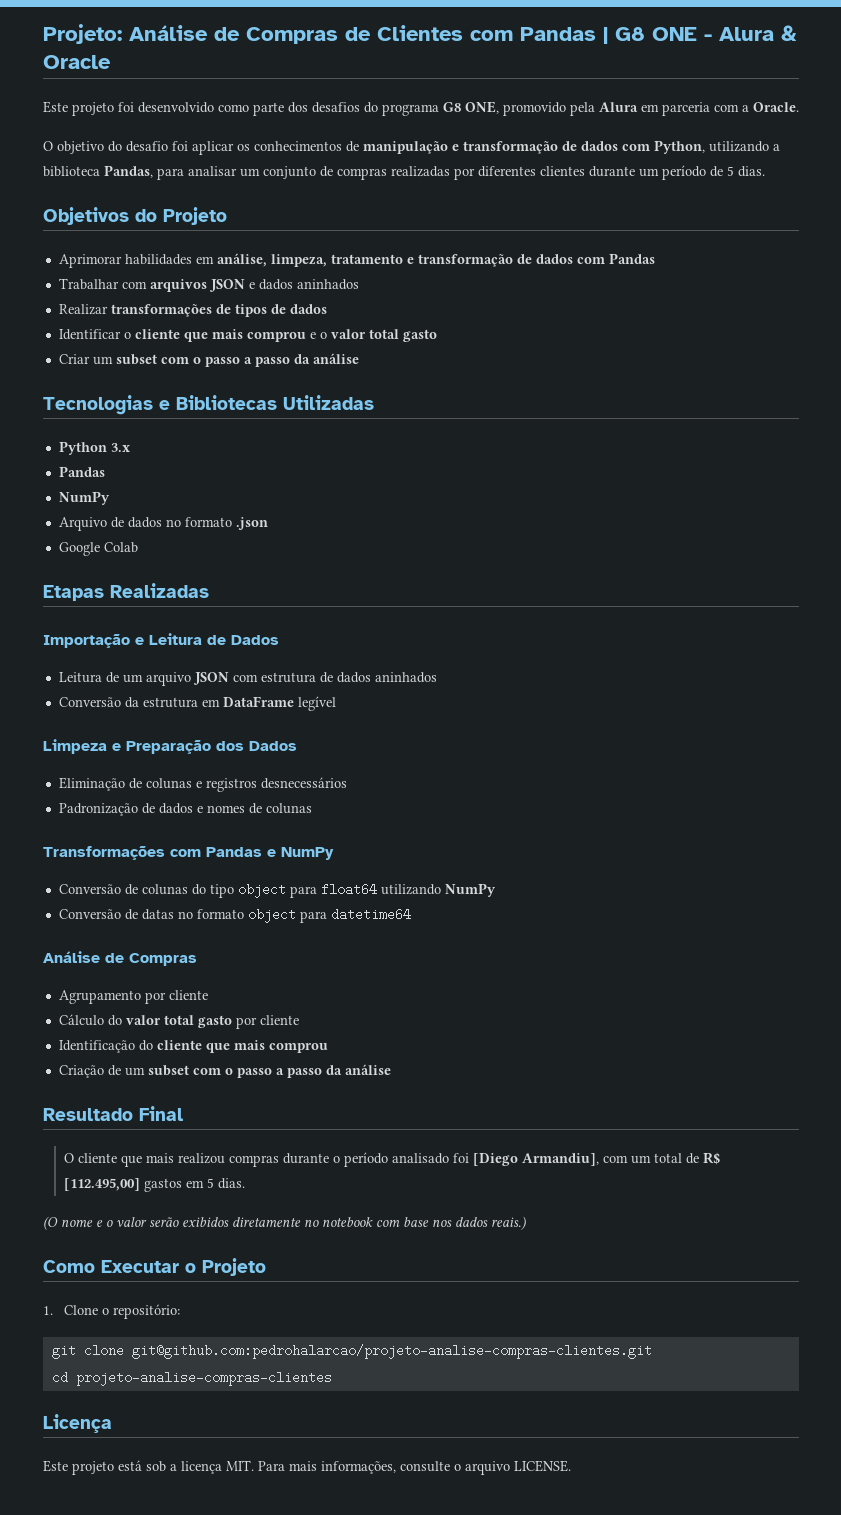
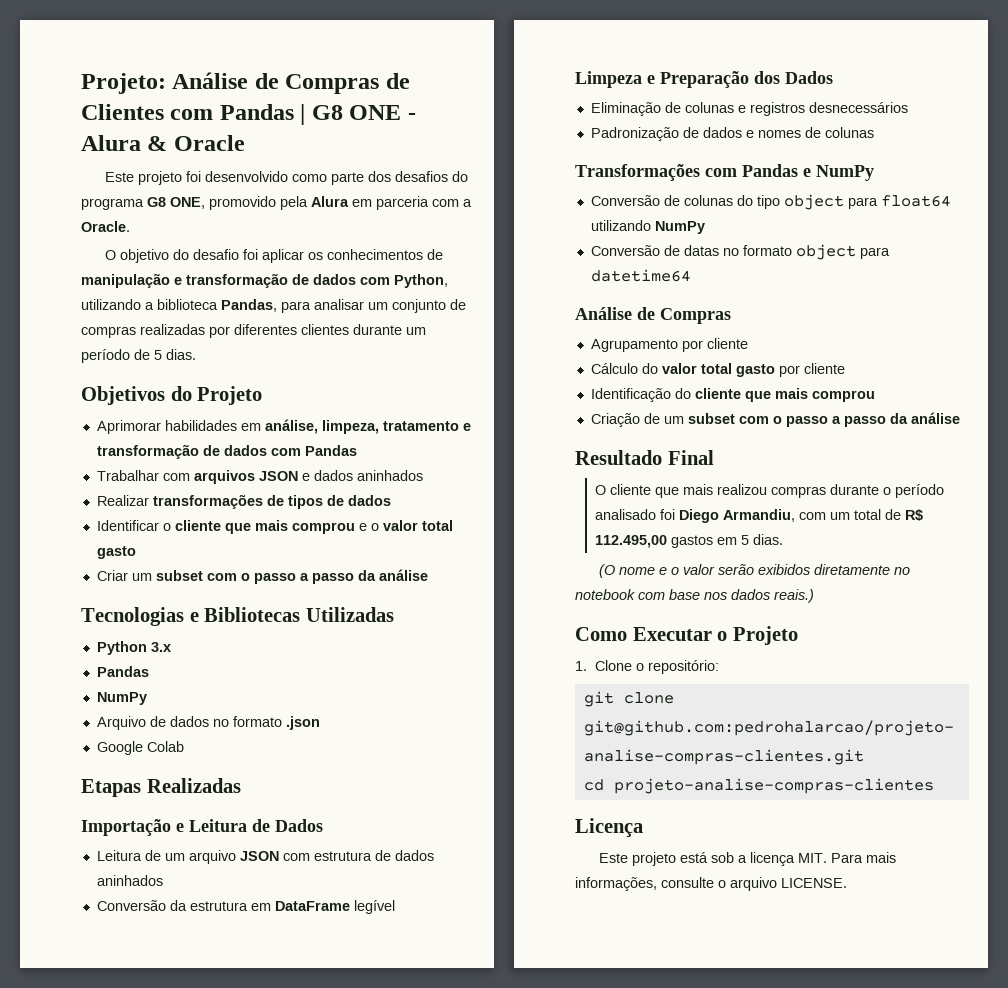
[473,1153,600,1166] [Diego Armandiu], -> [679,509,796,523] Diego Armandiu,
[64,1178,141,1191] [112.495,00] -> [595,535,668,548] 112.495,00

